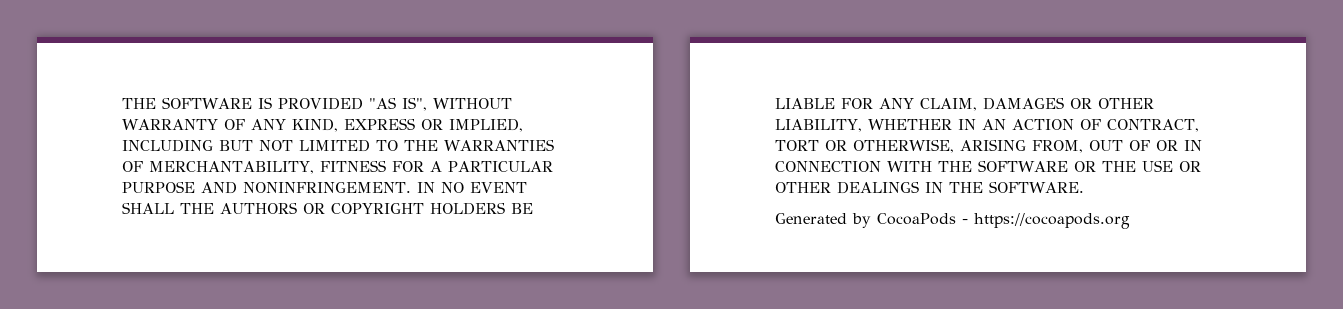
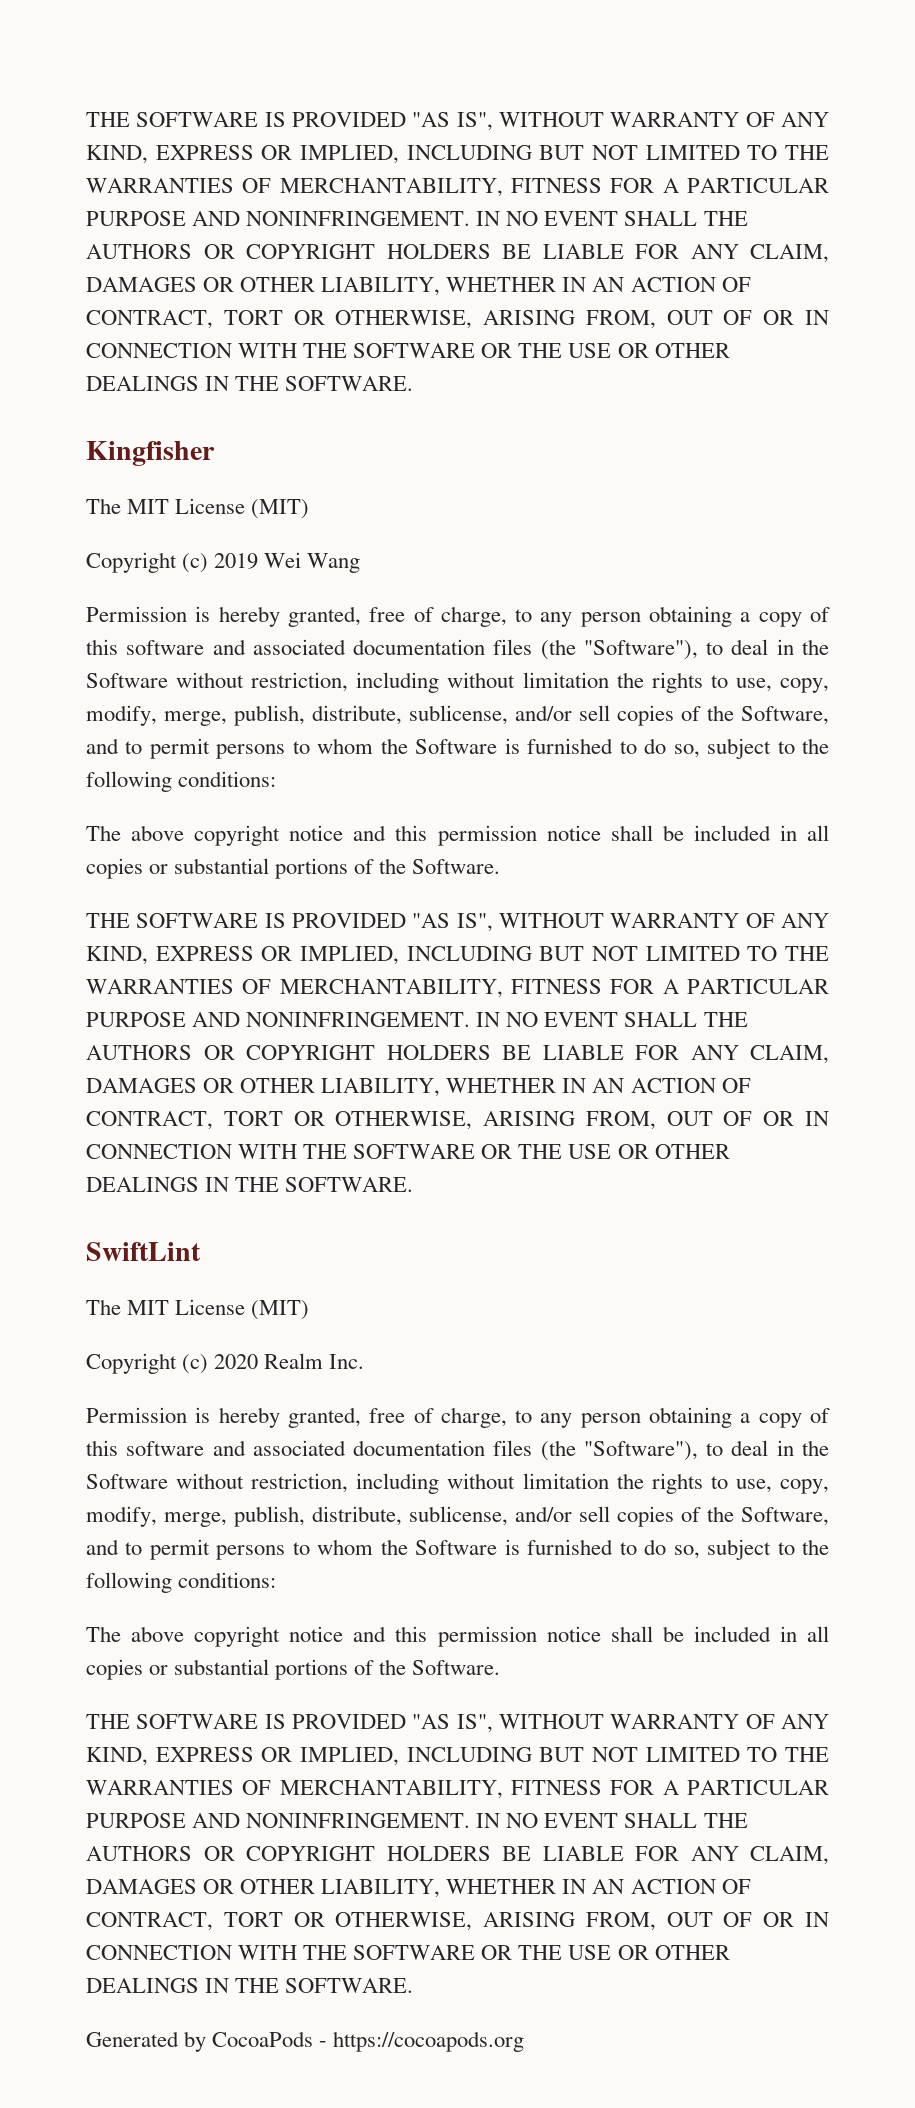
(1084, 187) none -> [86,441,215,466] [86,498,310,519] [86,552,361,573] [86,606,830,627] [86,639,829,660] [86,672,830,693] [86,705,829,726] [86,738,830,759] [86,771,277,792] [86,825,830,846] [86,858,501,879] [86,913,830,932] [86,946,829,965] [86,979,830,998] [86,1012,748,1027] [86,1045,829,1064] [86,1078,751,1097] [86,1111,830,1130] [86,1144,730,1159] [86,1177,414,1192] [86,1242,201,1261] [86,1299,310,1320] [86,1353,365,1374] [86,1407,830,1428] [86,1440,829,1461] [86,1473,830,1494] [86,1506,829,1527] [86,1539,830,1560] [86,1572,277,1593] [86,1626,830,1647] [86,1659,501,1680] [86,1714,830,1733] [86,1747,829,1766] [86,1780,830,1799] [86,1813,748,1828] [86,1846,829,1865] [86,1879,751,1898] [86,1912,830,1931] [86,1945,730,1960] [86,1978,414,1993] // Kingfisher // The MIT License (MIT) // Copyright (c) 2019 Wei Wang // Permission is hereby granted, free of charge, to any person obtaining a copy of this software and associated documentation files (the "Software"), to deal in the Software without restriction, including without limitation the rights to use, copy, modify, merge, publish, distribute, sublicense, and/or sell copies of the Software, and to permit persons to whom the Software is furnished to do so, subject to the following conditions: // The above copyright notice and this permission notice shall be included in all copies or substantial portions of the Software. // THE SOFTWARE IS PROVIDED "AS IS", WITHOUT WARRANTY OF ANY KIND, EXPRESS OR IMPLIED, INCLUDING BUT NOT LIMITED TO THE WARRANTIES OF MERCHANTABILITY, FITNESS FOR A PARTICULAR PURPOSE AND NONINFRINGEMENT. IN NO EVENT SHALL THE AUTHORS OR COPYRIGHT HOLDERS BE LIABLE FOR ANY CLAIM, DAMAGES OR OTHER LIABILITY, WHETHER IN AN ACTION OF CONTRACT, TORT OR OTHERWISE, ARISING FROM, OUT OF OR IN CONNECTION WITH THE SOFTWARE OR THE USE OR OTHER DEALINGS IN THE SOFTWARE. // SwiftLint // The MIT License (MIT) // Copyright (c) 2020 Realm Inc. // Permission is hereby granted, free of charge, to any person obtaining a copy of this software and associated documentation files (the "Software"), to deal in the Software without restriction, including without limitation the rights to use, copy, modify, merge, publish, distribute, sublicense, and/or sell copies of the Software, and to permit persons to whom the Software is furnished to do so, subject to the following conditions: // The above copyright notice and this permission notice shall be included in all copies or substantial portions of the Software. // THE SOFTWARE IS PROVIDED "AS IS", WITHOUT WARRANTY OF ANY KIND, EXPRESS OR IMPLIED, INCLUDING BUT NOT LIMITED TO THE WARRANTIES OF MERCHANTABILITY, FITNESS FOR A PARTICULAR PURPOSE AND NONINFRINGEMENT. IN NO EVENT SHALL THE AUTHORS OR COPYRIGHT HOLDERS BE LIABLE FOR ANY CLAIM, DAMAGES OR OTHER LIABILITY, WHETHER IN AN ACTION OF CONTRACT, TORT OR OTHERWISE, ARISING FROM, OUT OF OR IN CONNECTION WITH THE SOFTWARE OR THE USE OR OTHER DEALINGS IN THE SOFTWARE.

